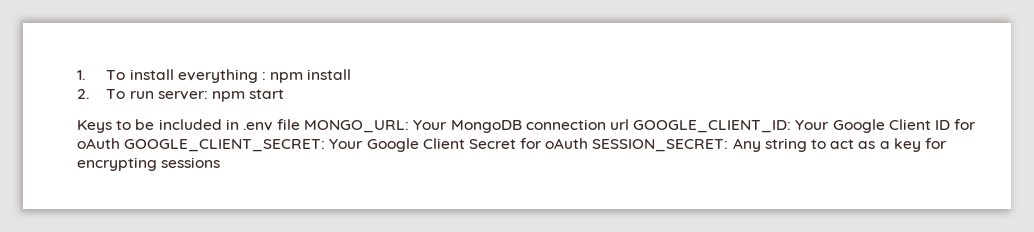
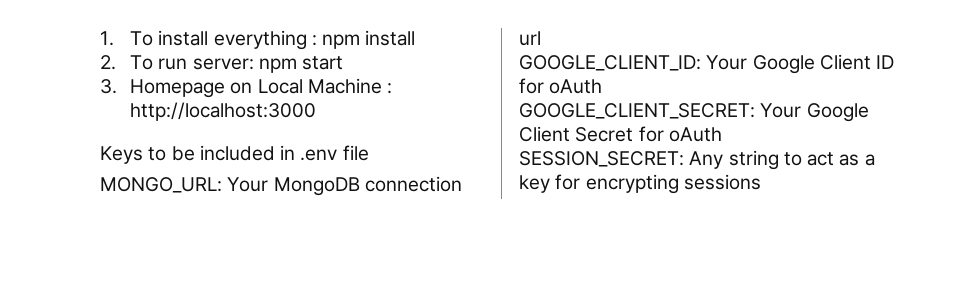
(285, 94) none -> [100,78,393,98] [129,102,316,121] // 3. Homepage on Local Machine : http://localhost:3000
(301, 124) none -> (369, 153) //
(630, 124) none -> (541, 38) //
(120, 143) none -> (603, 86) //
(589, 143) none -> (722, 134) //

